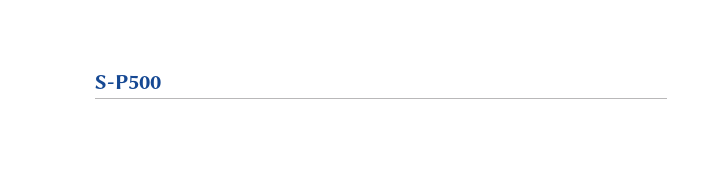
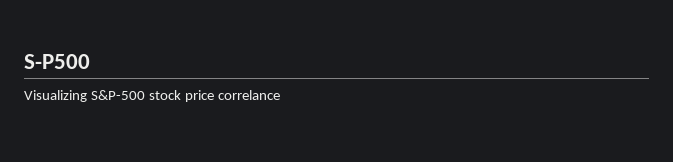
(161, 82) none -> [24,90,280,102] // Visualizing S&P-500 stock price correlance

